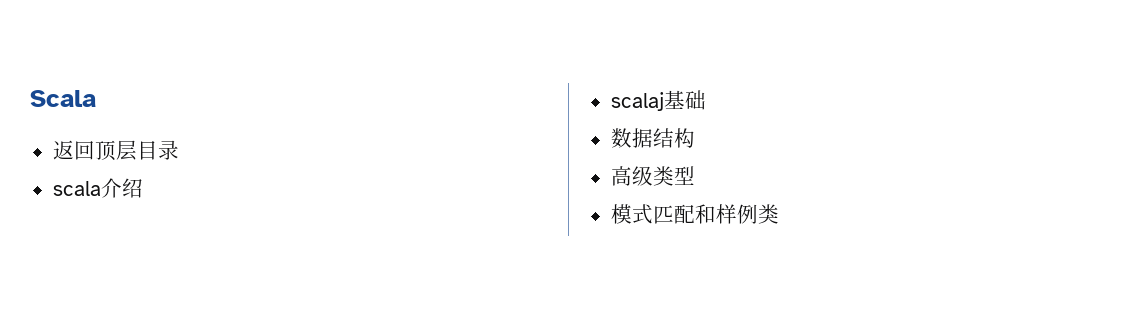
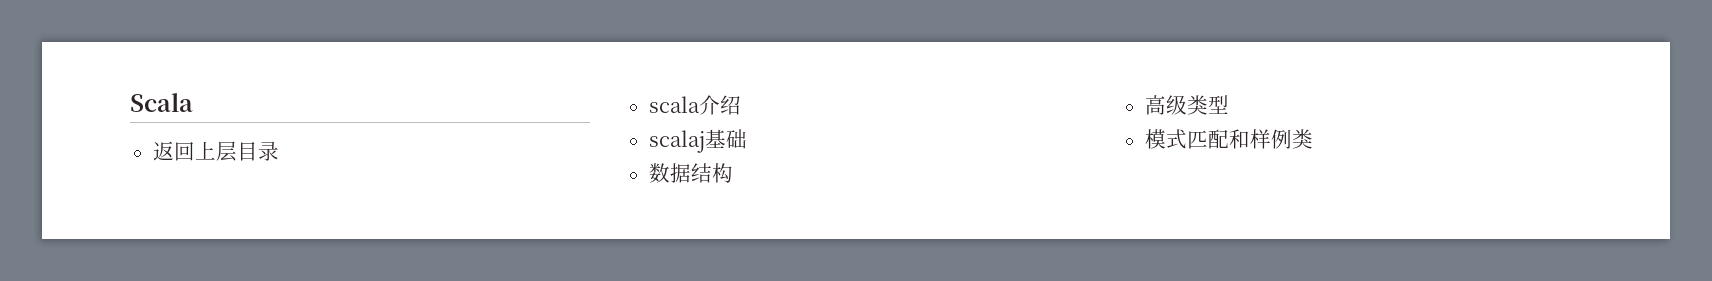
[94,140,116,161] 顶 -> [194,141,216,160] 上

